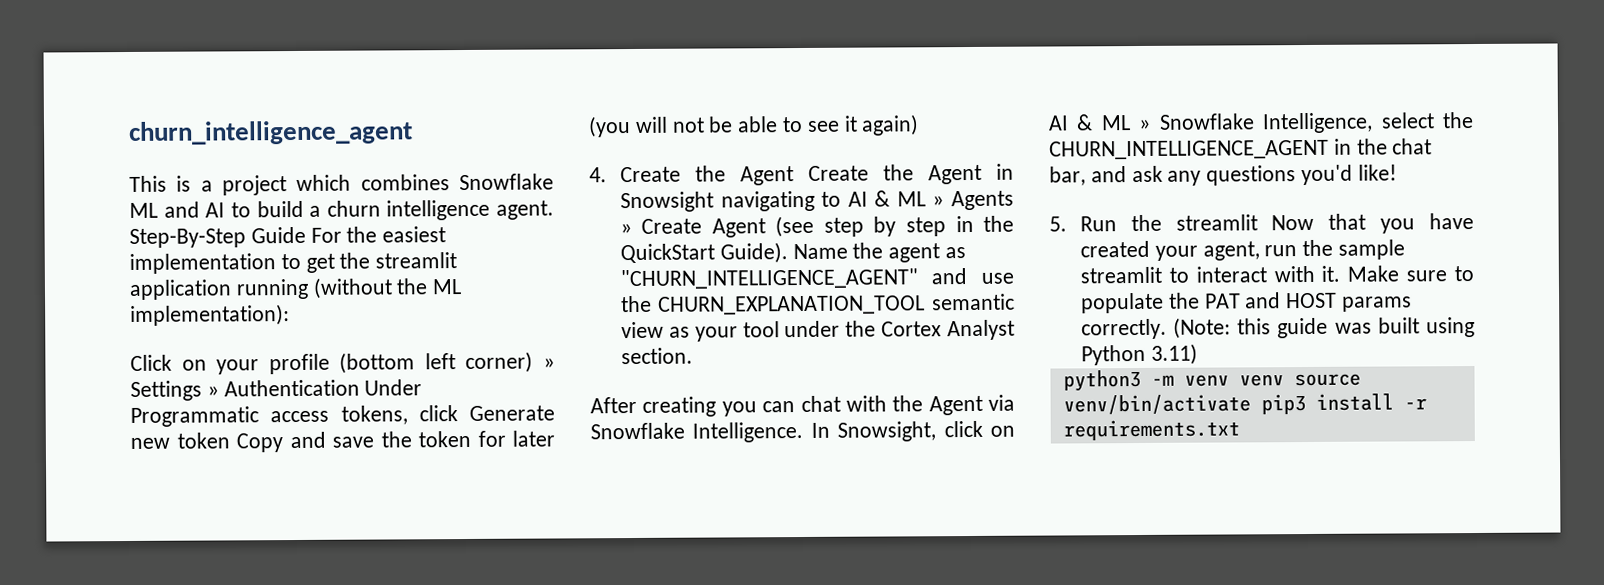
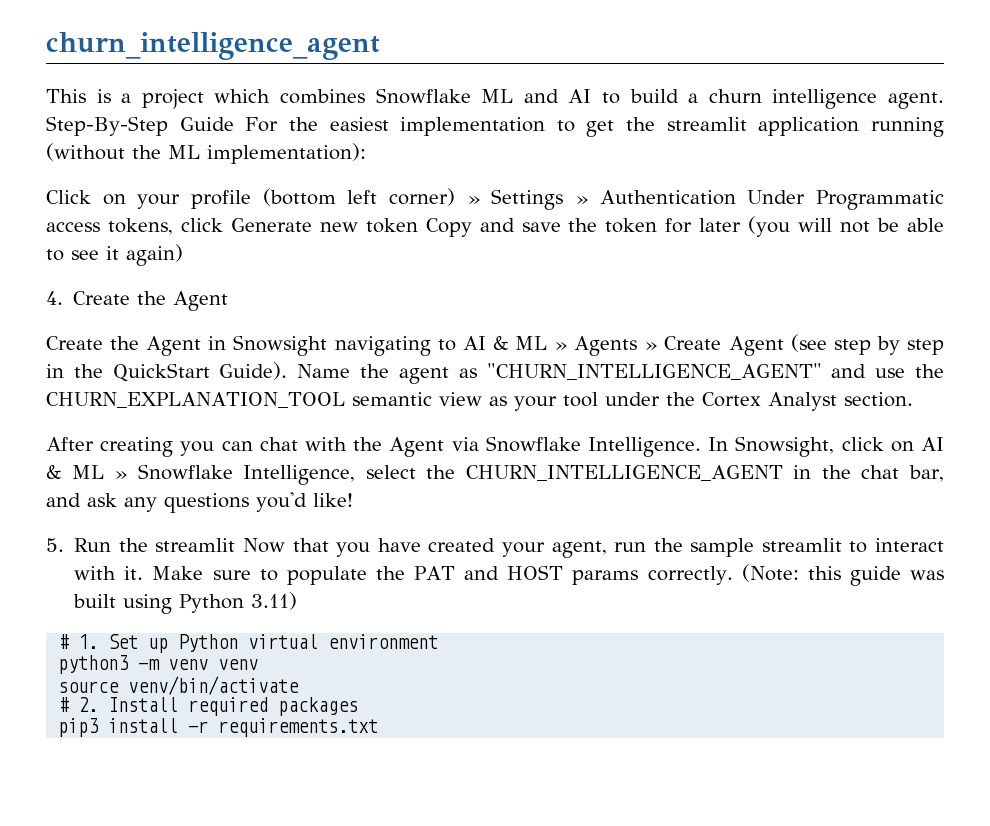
(794, 176) none -> (229, 301) //
(1198, 354) none -> [58,634,439,653] // # 1. Set up Python virtual environment
(1284, 380) none -> (259, 664) //
(1251, 404) none -> [58,697,359,716] // # 2. Install required packages //

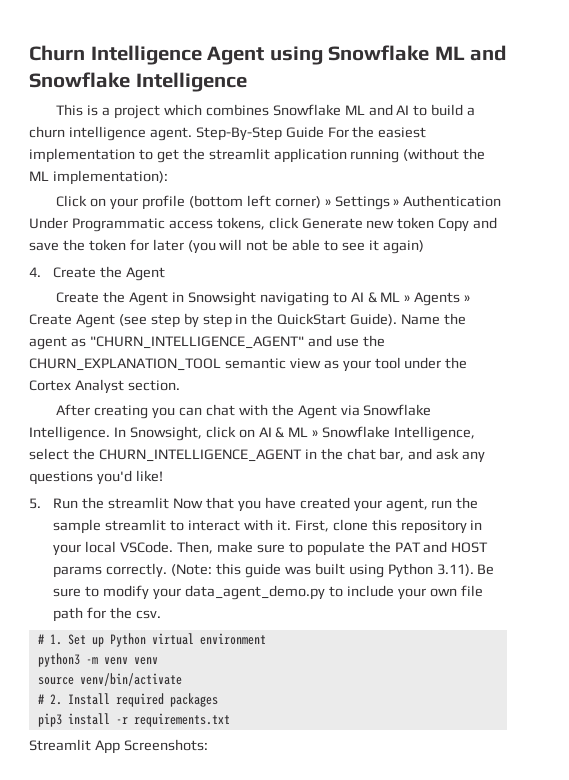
[46,32,380,60] churn_intelligence_agent -> [29,45,507,65] [29,72,247,92] Churn Intelligence Agent using Snowflake ML and Snowflake Intelligence
[152,566,204,580] Make -> [294,519,483,534] [53,541,253,556] First, clone this repository in your local VSCode. Then, make
[251,592,298,610] 3.11) -> [436,564,495,576] [53,585,483,600] [53,607,162,622] 3.11). Be sure to modify your data_agent_demo.py to include your own file path for the csv.
(379, 727) none -> [29,739,208,754] // Streamlit App Screenshots:

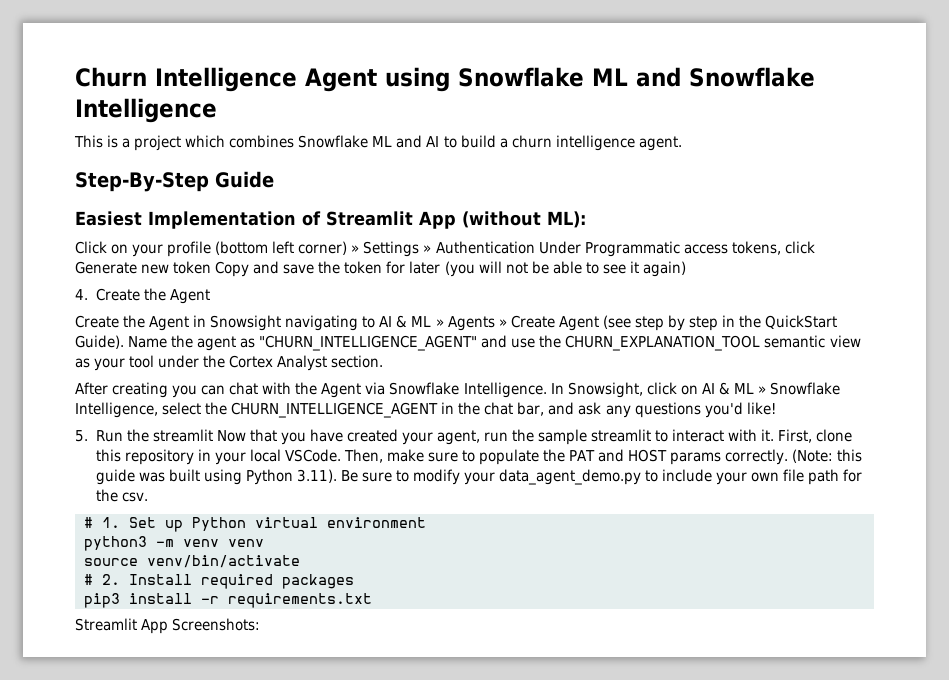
(192, 134) none -> (682, 143) //
[327,126,427,138] [29,148,486,163] [29,170,168,185] For the easiest implementation to get the streamlit application running (without the ML implementation): -> [75,211,586,229] // Easiest Implementation of Streamlit App (without ML):

